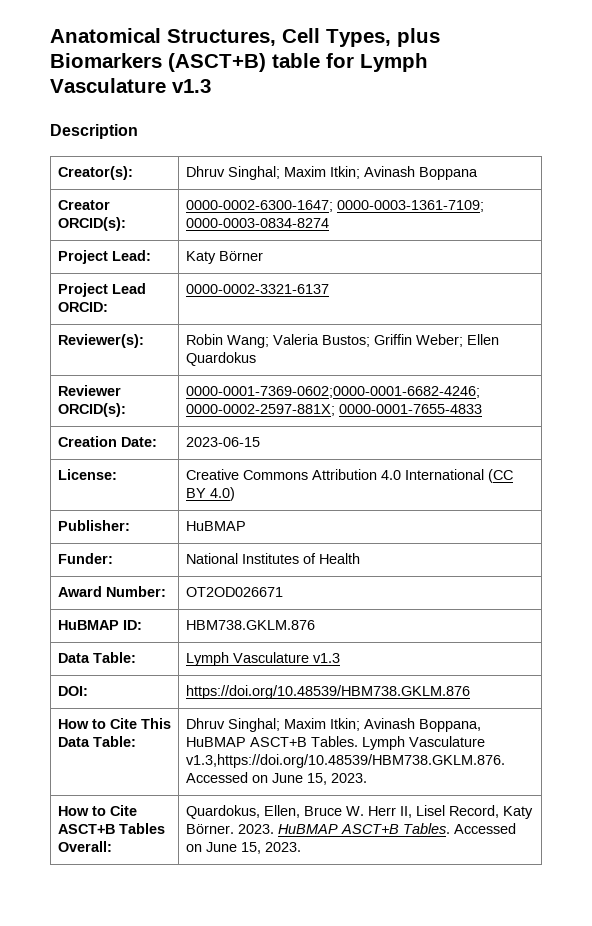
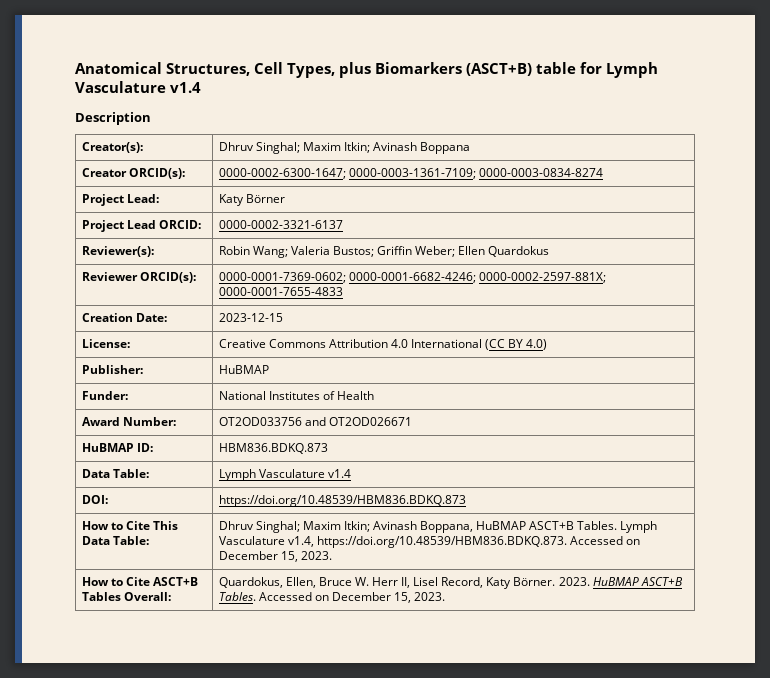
[172,79,211,93] v1.3 -> [170,82,201,93] v1.4
[185,386,480,398] 0000-0001-7369-0602;0000-0001-6682-4246; -> [218,272,476,283] 0000-0001-7369-0602; 0000-0001-6682-4246;
[185,437,260,447] 2023-06-15 -> [218,313,283,322] 2023-12-15
(166, 591) none -> [218,417,326,426] OT2OD033756 and
[185,620,315,630] HBM738.GKLM.876 -> [218,443,328,454] HBM836.BDKQ.873
[312,653,340,663] v1.3 -> [327,469,351,478] v1.4
[185,685,470,699] https://doi.org/10.48539/HBM738.GKLM.876 -> [218,495,466,507] https://doi.org/10.48539/HBM836.BDKQ.873
[185,754,505,768] [185,772,303,783] v1.3,https://doi.org/10.48539/HBM738.GKLM.876. Accessed on June -> [287,536,640,548] [218,551,278,560] v1.4, https://doi.org/10.48539/HBM836.BDKQ.873. Accessed on December
[205,842,237,852] June -> [331,592,391,601] December

